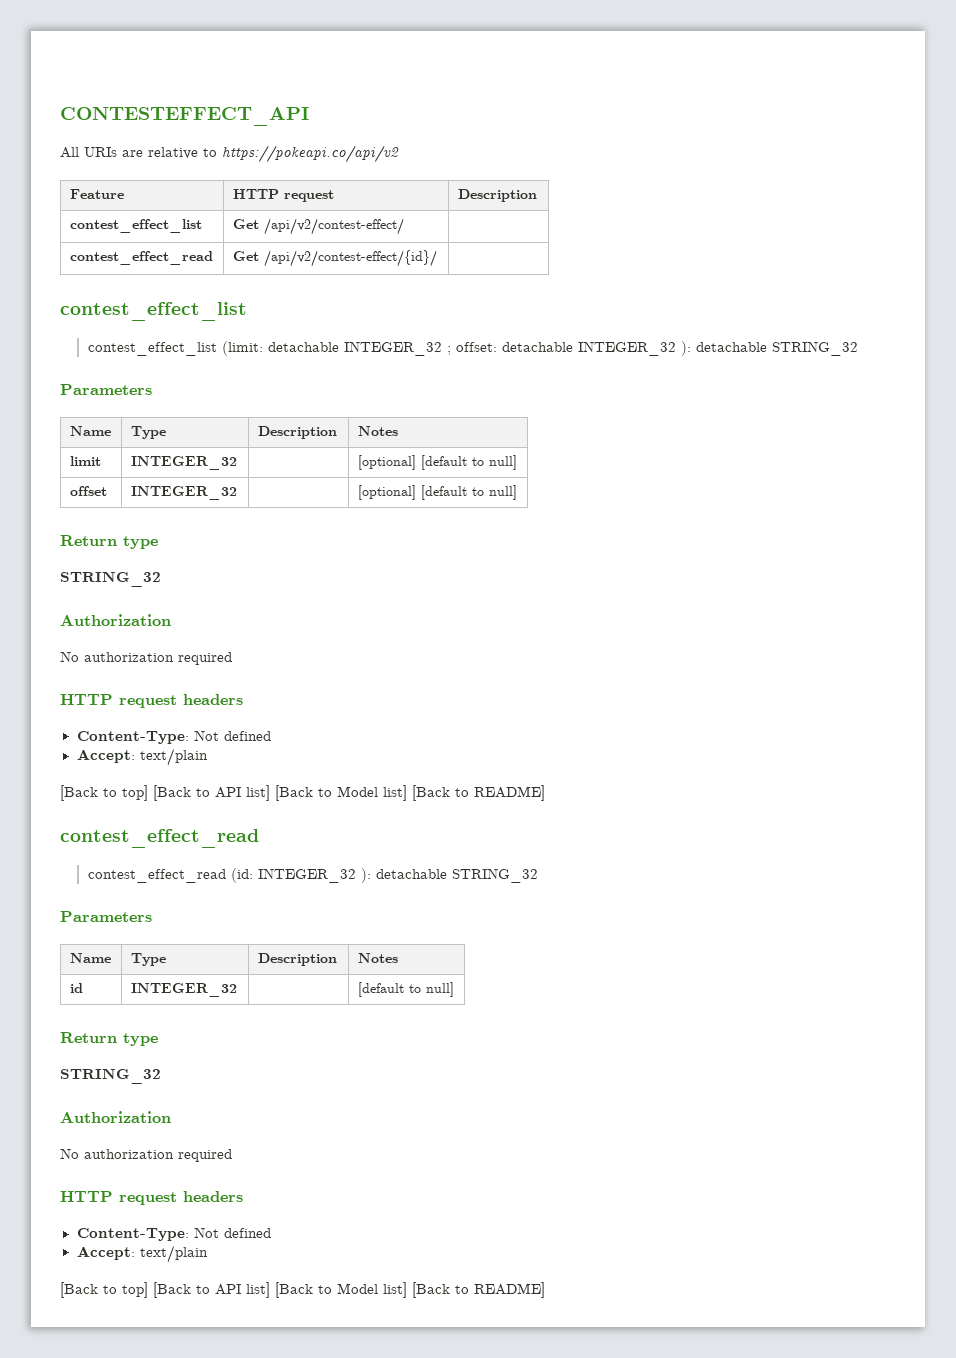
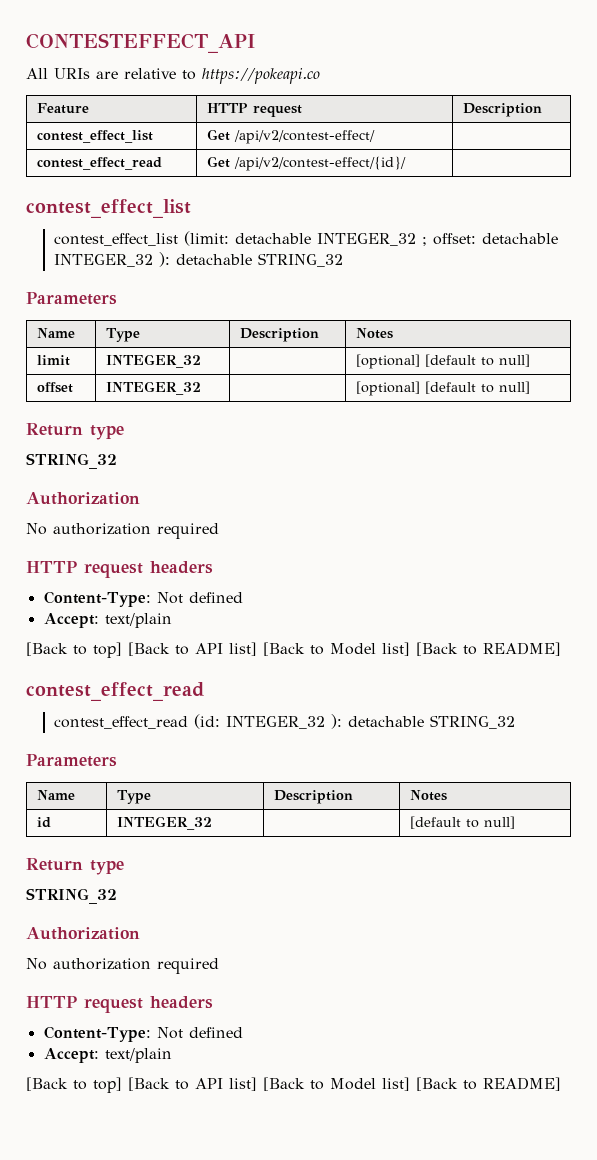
[222,145,399,163] https://pokeapi.co/api/v2 -> [202,68,320,84] https://pokeapi.co

